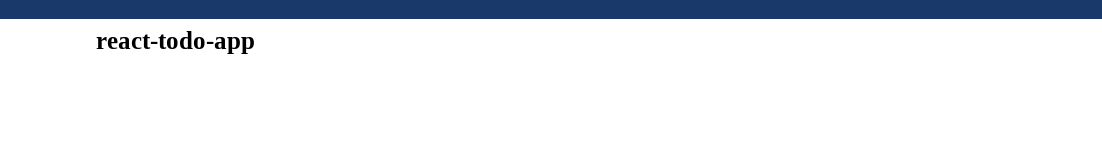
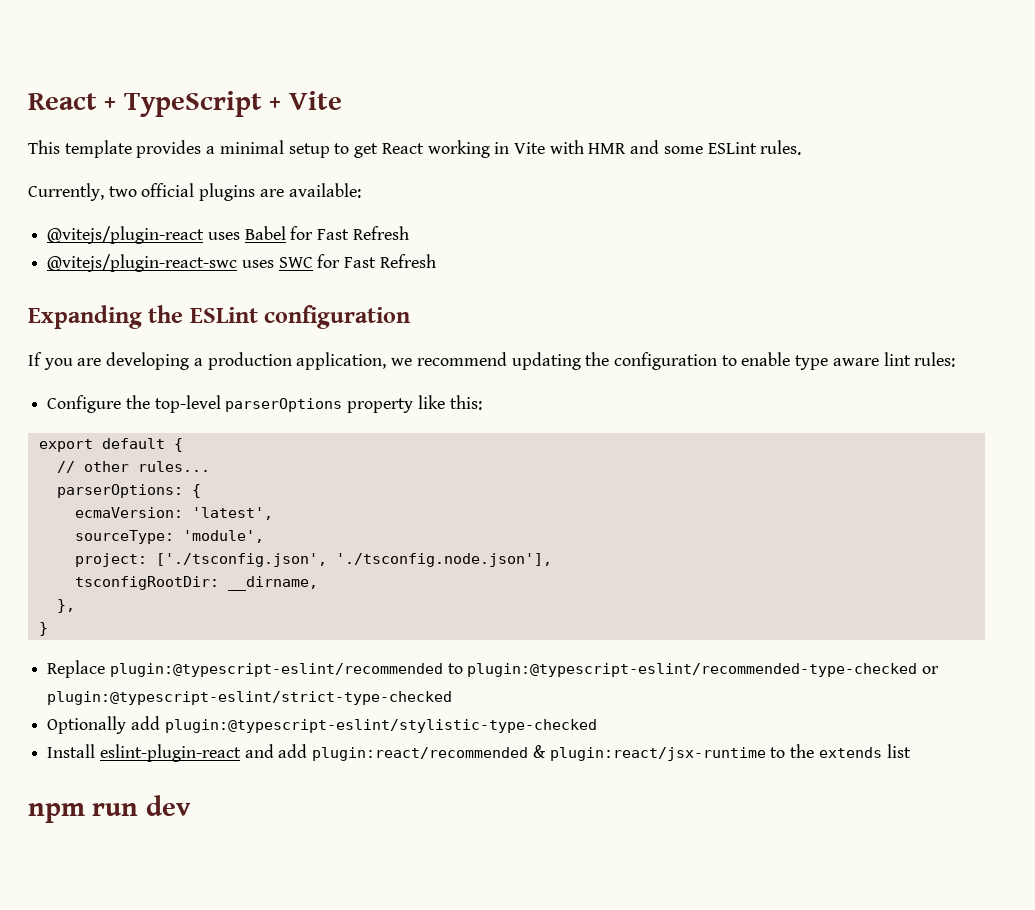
[96,31,255,54] react-todo-app -> [28,91,342,117] [28,140,802,158] [28,183,361,201] [47,226,409,244] [47,254,436,272] [28,305,411,329] [28,352,956,370] [47,395,482,413] [38,438,183,452] [56,461,210,473] [56,484,201,498] [74,507,273,520] [74,530,264,544] [74,553,552,567] [74,576,318,591] [56,599,75,613] [38,622,48,636] [47,660,940,678] [47,691,453,705] [47,716,597,734] [47,744,911,762] [28,795,191,823] React + TypeScript + Vite // This template provides a minimal setup to get React working in Vite with HMR and some ESLint rules. // Currently, two official plugins are available: // @vitejs/plugin-react uses Babel for Fast Refresh // @vitejs/plugin-react-swc uses SWC for Fast Refresh // Expanding the ESLint configuration // If you are developing a production application, we recommend updating the configuration to enable type aware lint rules: // Configure the top-level parserOptions property like this: // export default { // // other rules... // parserOptions: { // ecmaVersion: 'latest', // sourceType: 'module', // project: ['./tsconfig.json', './tsconfig.node.json'], // tsconfigRootDir: __dirname, // }, // } // Replace plugin:@typescript-eslint/recommended to plugin:@typescript-eslint/recommended-type-checked or plugin:@typescript-eslint/strict-type-checked // Optionally add plugin:@typescript-eslint/stylistic-type-checked // Install eslint-plugin-react and add plugin:react/recommended & plugin:react/jsx-runtime to the extends list // npm run dev

